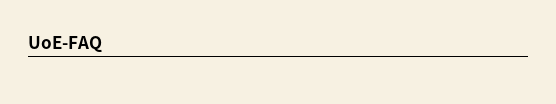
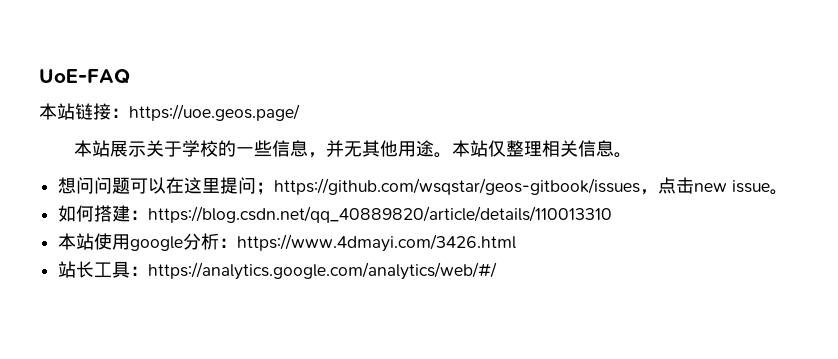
(102, 44) none -> [39,103,300,121] [73,140,632,158] [58,177,789,195] [58,205,613,223] [58,233,517,252] [58,261,498,280] // 本站链接：https://uoe.geos.page/ // 本站展示关于学校的一些信息，并无其他用途。本站仅整理相关信息。 // 想问问题可以在这里提问；https://github.com/wsqstar/geos-gitbook/issues，点击new issue。 // 如何搭建：https://blog.csdn.net/qq_40889820/article/details/110013310 // 本站使用google分析：https://www.4dmayi.com/3426.html // 站长工具：https://analytics.google.com/analytics/web/#/

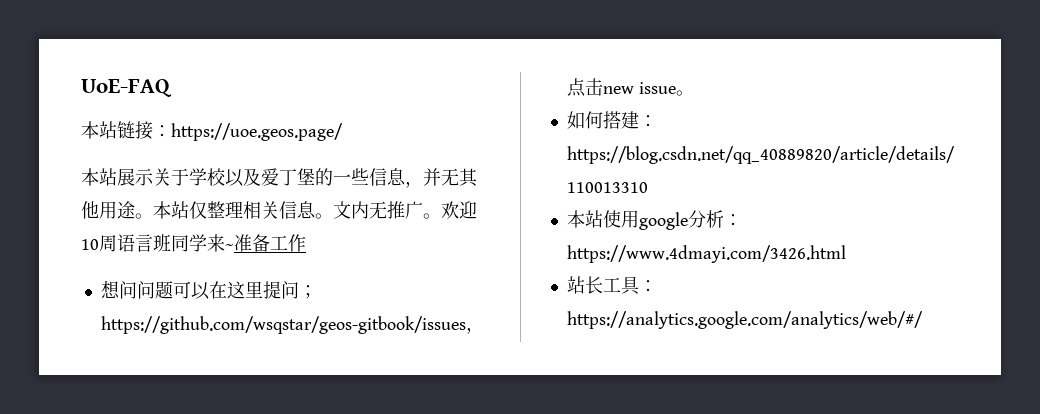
(218, 148) none -> [225,168,315,187] 以及爱丁堡
(632, 155) none -> [333,201,477,219] [81,234,306,252] 文内无推广。欢迎10周语言班同学来~准备工作

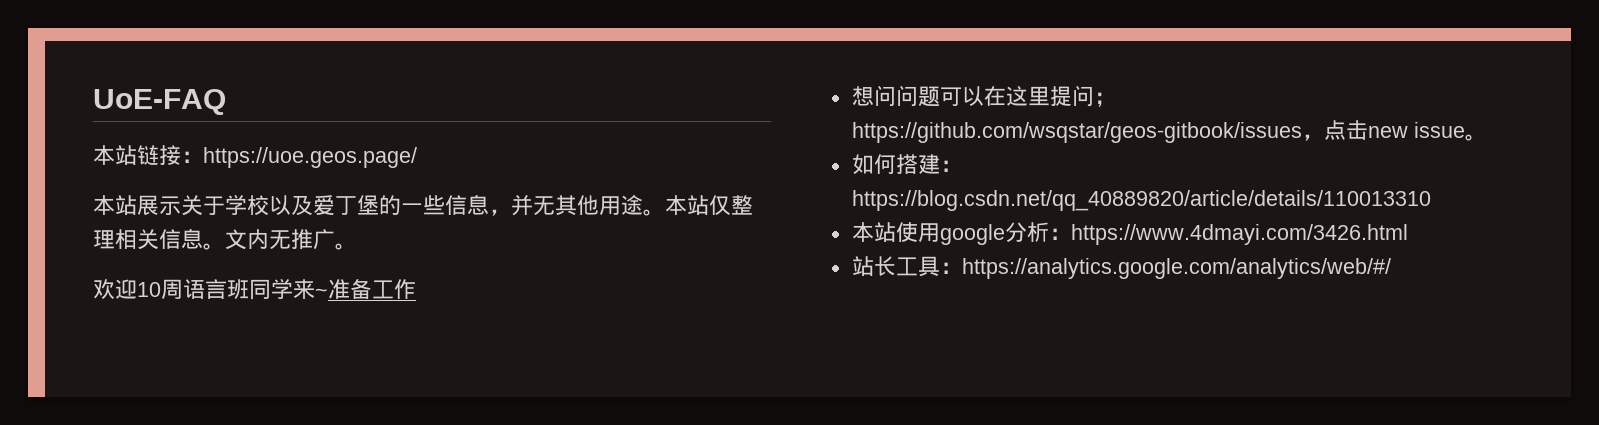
(441, 216) none -> (357, 246) //

